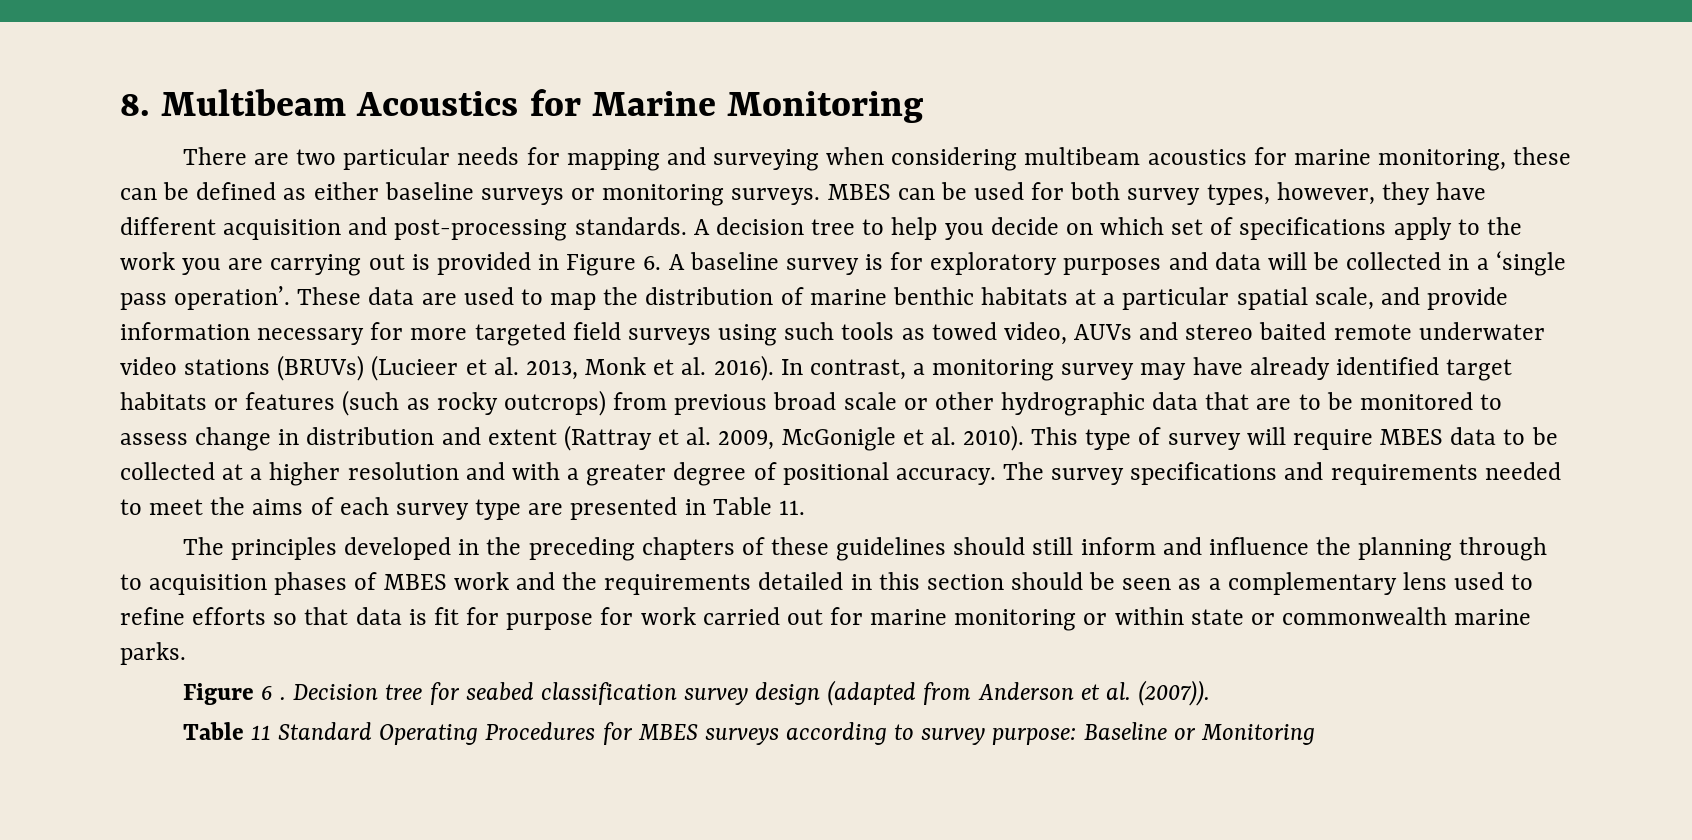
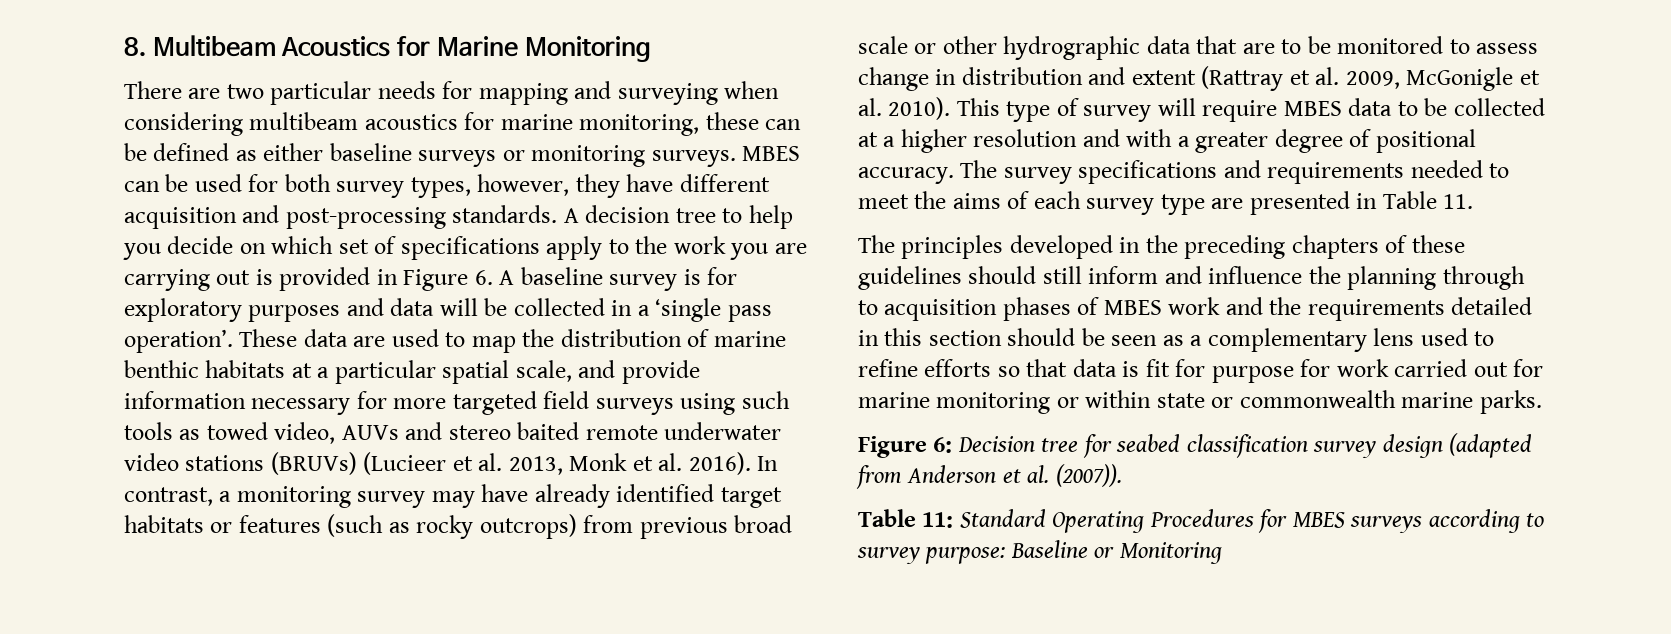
[260,686,287,700] 6 . -> [933,437,953,453] 6:
[250,725,271,740] 11 -> [922,512,954,528] 11:

